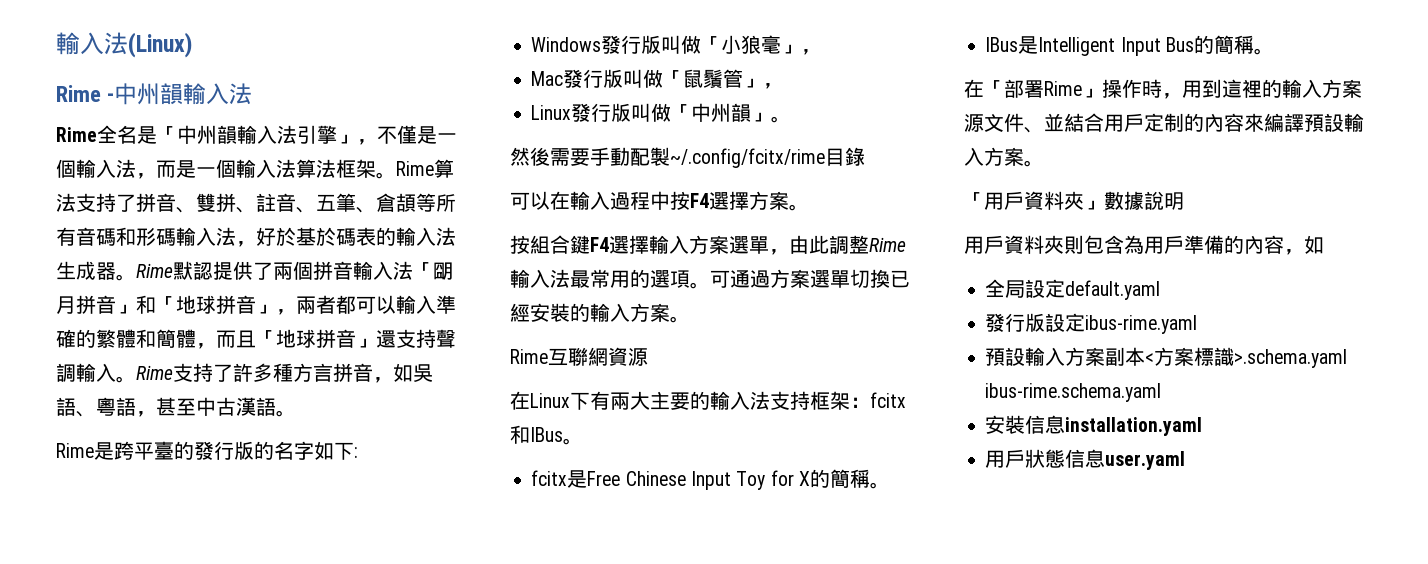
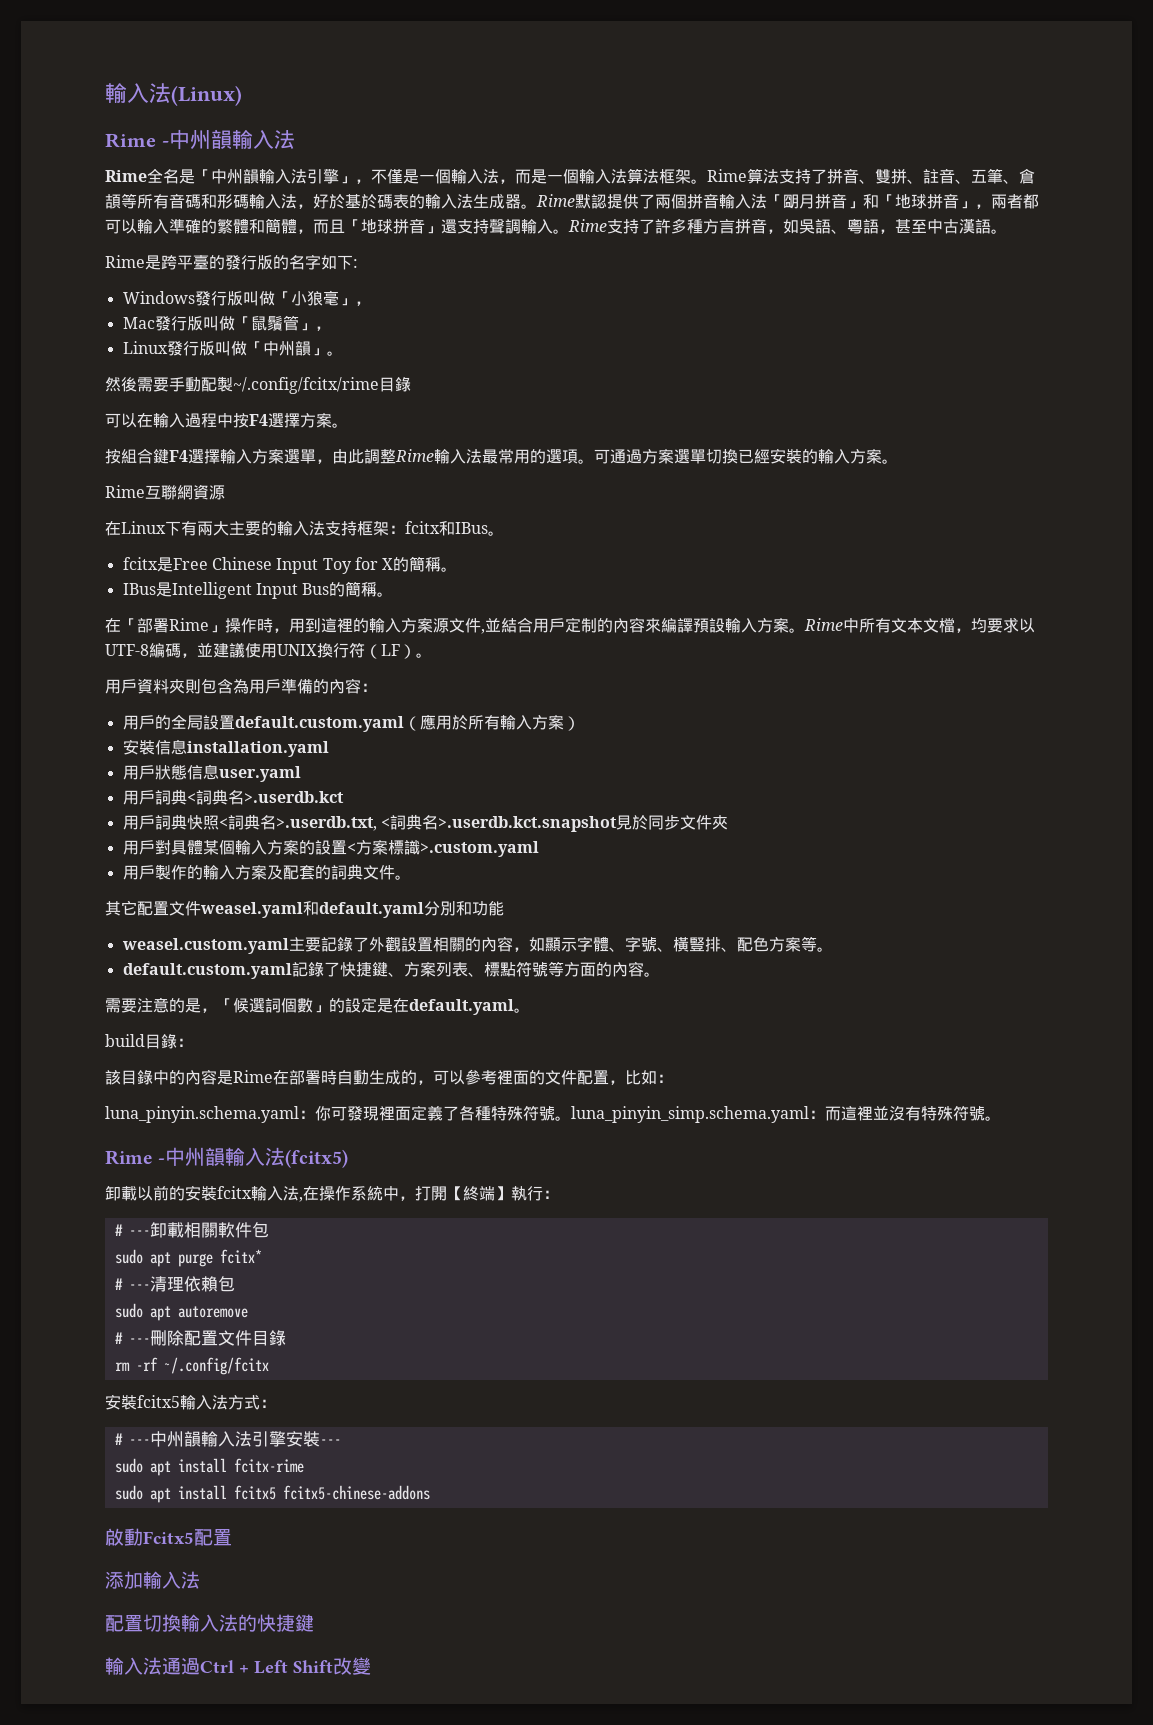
[1024,127,1044,133] 、 -> [481,629,485,634] ,
[964,191,1184,210] // 「用戶資料夾」數據說明 -> [804,617,1035,633] [105,642,432,659] Rime中所有文本文檔，均要求以UTF-8編碼，並建議使用UNIX換行符（LF）。
[1284,235,1324,255] [985,279,1161,300] [985,313,1198,334] [985,347,1348,368] [985,383,1162,402] ，如 // 全局設定default.yaml // 發行版設定ibus-rime.yaml // 預設輸入方案副本<方案標識>.schema.yaml ibus-rime.schema.yaml -> [361,683,377,692] [122,714,580,732] ： // 用戶的全局設置default.custom.yaml（應用於所有輸入方案）
(1186, 460) none -> [122,789,344,805] [122,814,728,832] [122,840,539,857] [122,864,411,880] [105,900,504,918] [121,936,833,954] [122,961,660,979] [105,997,530,1015] [105,1033,193,1049] [105,1069,673,1085] [105,1105,1001,1123] [105,1147,349,1168] [105,1185,559,1202] [114,1222,269,1238] [114,1249,262,1267] [114,1276,235,1292] [114,1303,248,1321] [114,1330,286,1346] [114,1357,269,1375] [105,1394,276,1410] [114,1431,341,1447] [114,1458,304,1476] [114,1485,430,1503] [105,1528,232,1546] [105,1571,200,1589] [105,1614,314,1632] [105,1657,371,1675] // 用戶詞典<詞典名>.userdb.kct // 用戶詞典快照<詞典名>.userdb.txt, <詞典名>.userdb.kct.snapshot見於同步文件夾 // 用戶對具體某個輸入方案的設置<方案標識>.custom.yaml // 用戶製作的輸入方案及配套的詞典文件。 // 其它配置文件weasel.yaml和default.yaml分別和功能 // weasel.custom.yaml主要記錄了外觀設置相關的內容，如顯示字體、字號、橫豎排、配色方案等。 // default.custom.yaml記錄了快捷鍵、方案列表、標點符號等方面的內容。 // 需要注意的是，「候選詞個數」的設定是在default.yaml。 // build目錄： // 該目錄中的內容是Rime在部署時自動生成的，可以參考裡面的文件配置，比如： // luna_pinyin.schema.yaml：你可發現裡面定義了各種特殊符號。luna_pinyin_simp.schema.yaml：而這裡並沒有特殊符號。 // Rime -中州韻輸入法(fcitx5) // 卸載以前的安裝fcitx輸入法,在操作系統中，打開【終端】執行： // # ---卸載相關軟件包 // sudo apt purge fcitx* // # ---清理依賴包 // sudo apt autoremove // # ---刪除配置文件目錄 // rm -rf ~/.config/fcitx // 安裝fcitx5輸入法方式： // # ---中州韻輸入法引擎安裝--- // sudo apt install fcitx-rime // sudo apt install fcitx5 fcitx5-chinese-addons // 啟動Fcitx5配置 // 添加輸入法 // 配置切換輸入法的快捷鍵 // 輸入法通過Ctrl + Left Shift改變

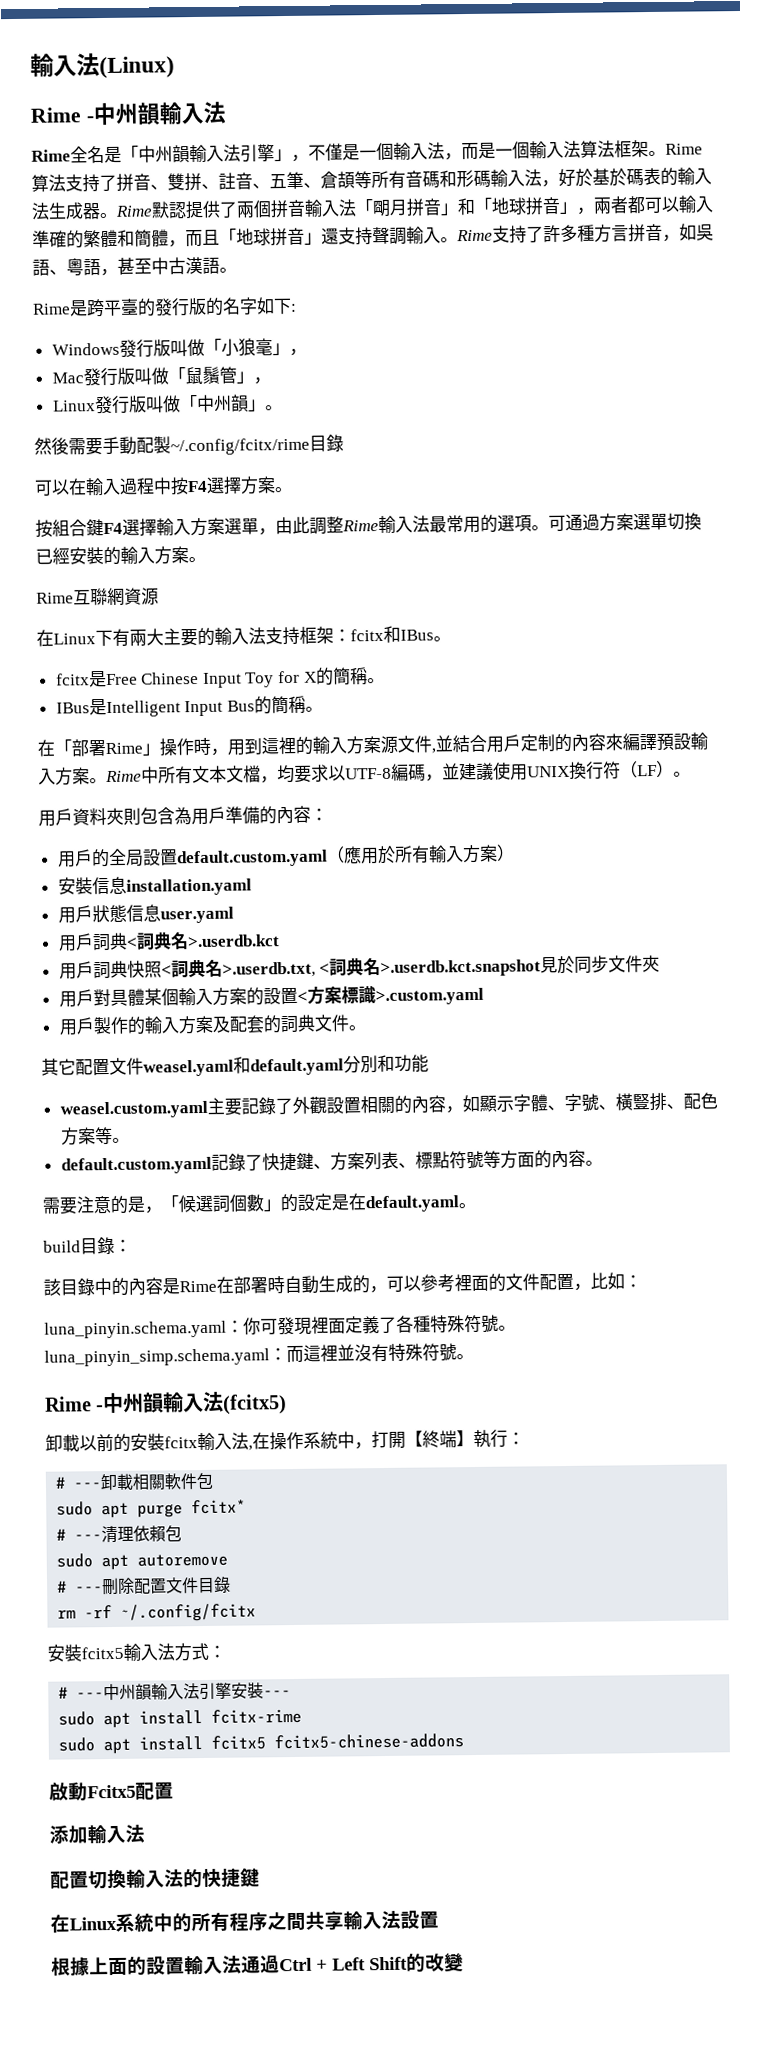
(314, 1623) none -> [50,1910,439,1933] [51,1956,185,1976] 在Linux系統中的所有程序之間共享輸入法設置 // 根據上面的設置
(333, 1666) none -> [406,1953,426,1973] 的

